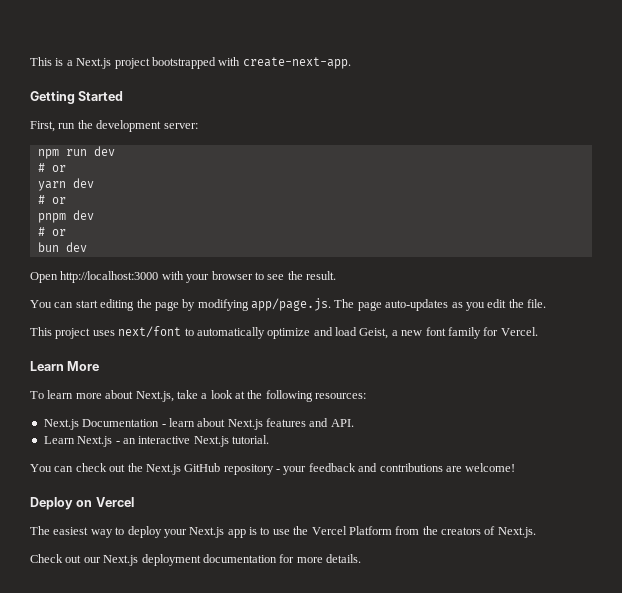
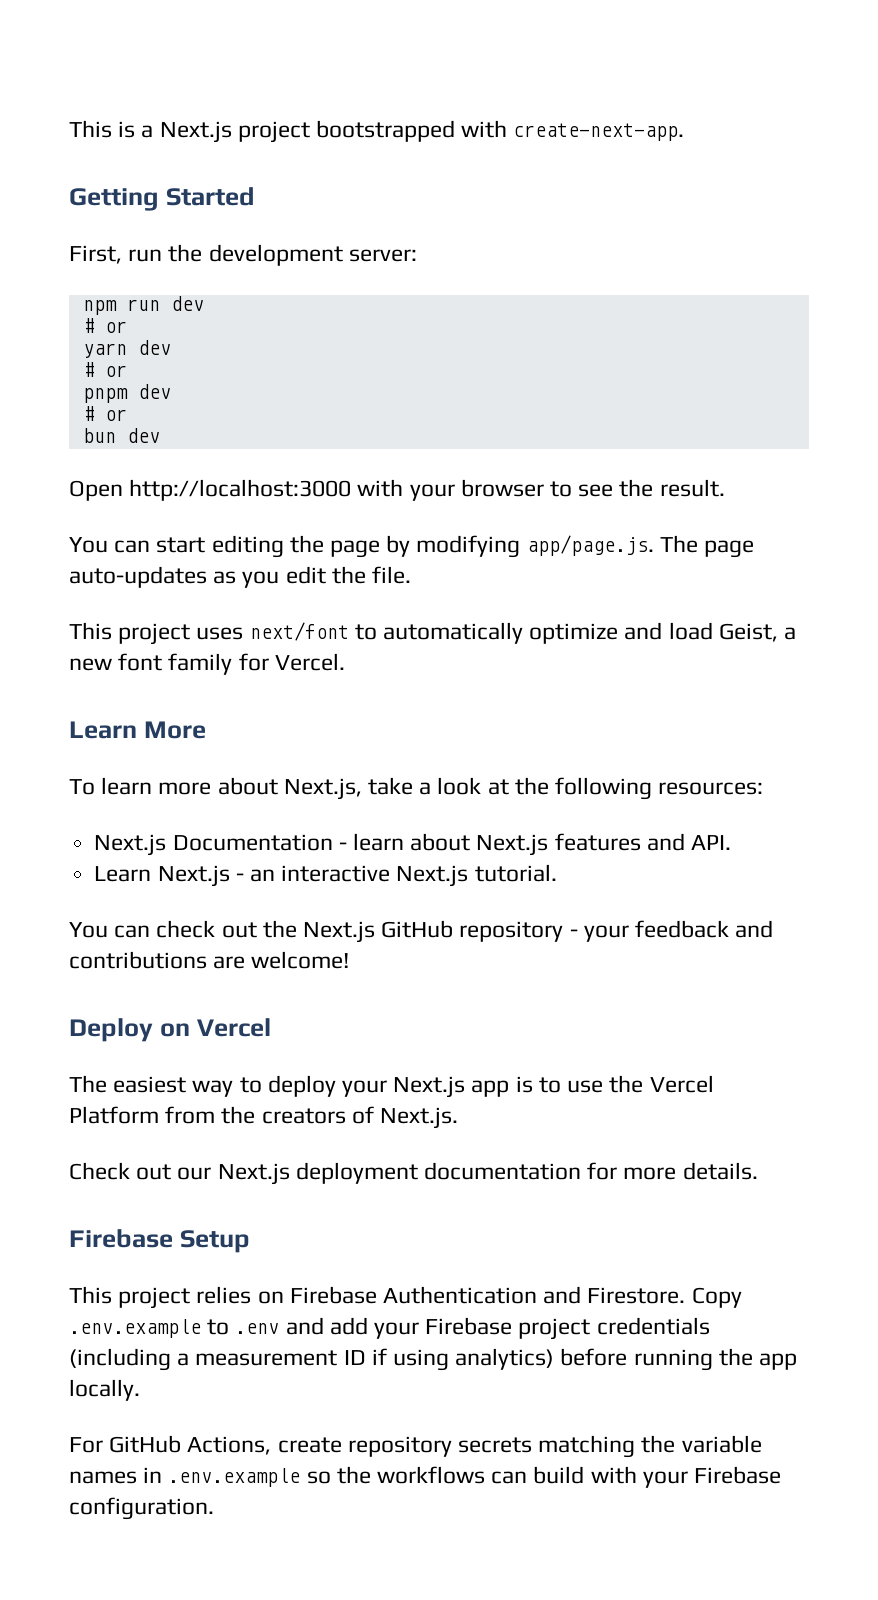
(361, 558) none -> [69,1229,250,1253] [69,1286,742,1309] [69,1317,710,1340] [69,1348,798,1371] [69,1379,140,1401] [69,1435,762,1458] [69,1466,782,1488] [69,1497,214,1520] // Firebase Setup // This project relies on Firebase Authentication and Firestore. Copy .env.example to .env and add your Firebase project credentials (including a measurement ID if using analytics) before running the app locally. // For GitHub Actions, create repository secrets matching the variable names in .env.example so the workflows can build with your Firebase configuration.

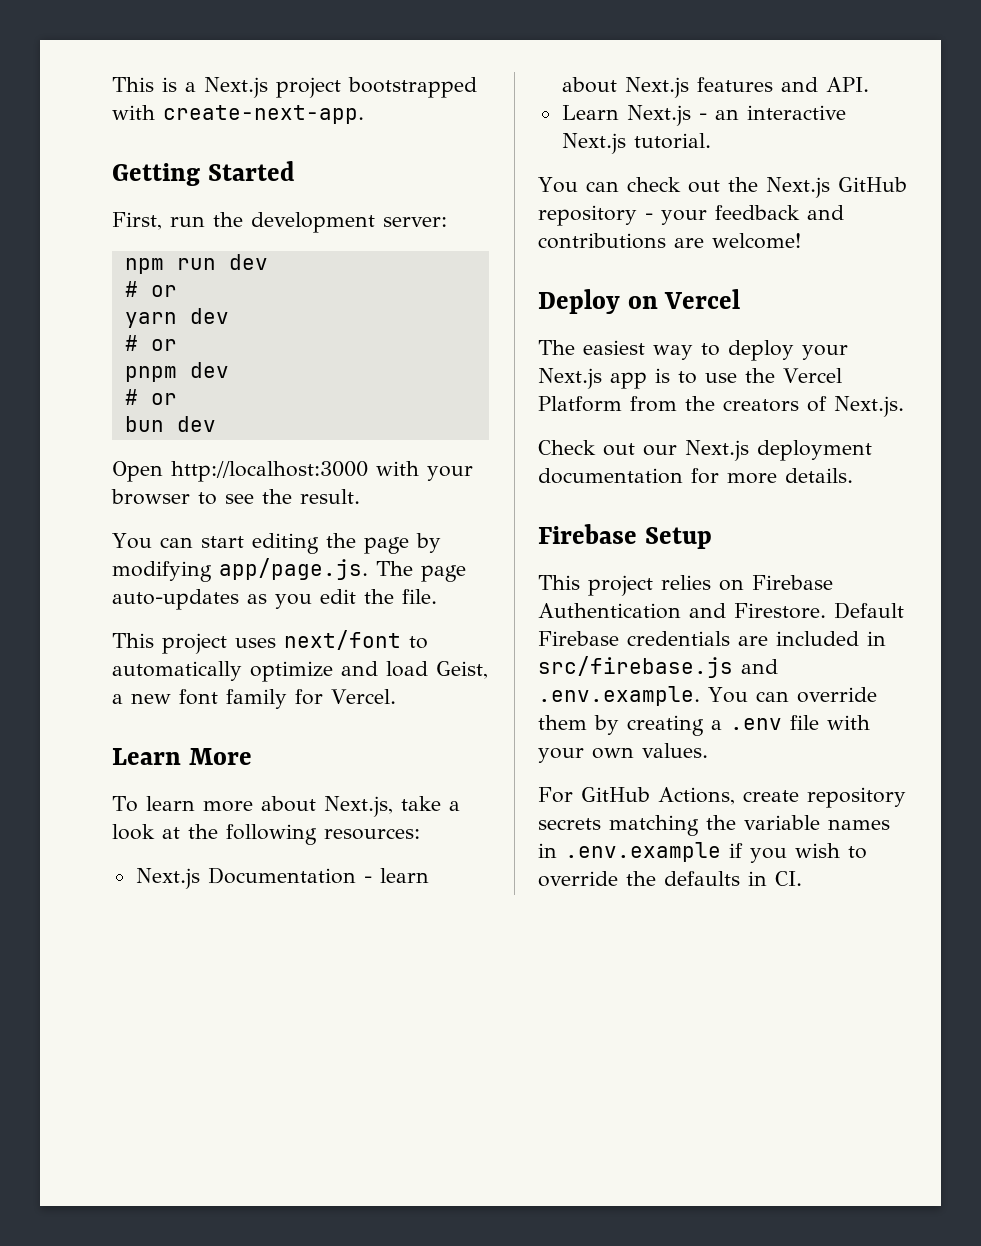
[691,1287,742,1308] [69,1317,710,1340] [69,1348,798,1371] [69,1379,140,1401] Copy .env.example to .env and add your Firebase project credentials (including a measurement ID if using analytics) before running the app locally. -> [834,602,904,619] [538,631,886,646] [538,656,778,678] [538,686,877,706] [538,715,870,736] [538,743,708,763] Default Firebase credentials are included in src/firebase.js and .env.example. You can override them by creating a .env file with your own values.
[306,1466,782,1488] [69,1497,214,1520] so the workflows can build with your Firebase configuration. -> [729,843,867,863] [538,871,802,887] if you wish to override the defaults in CI.

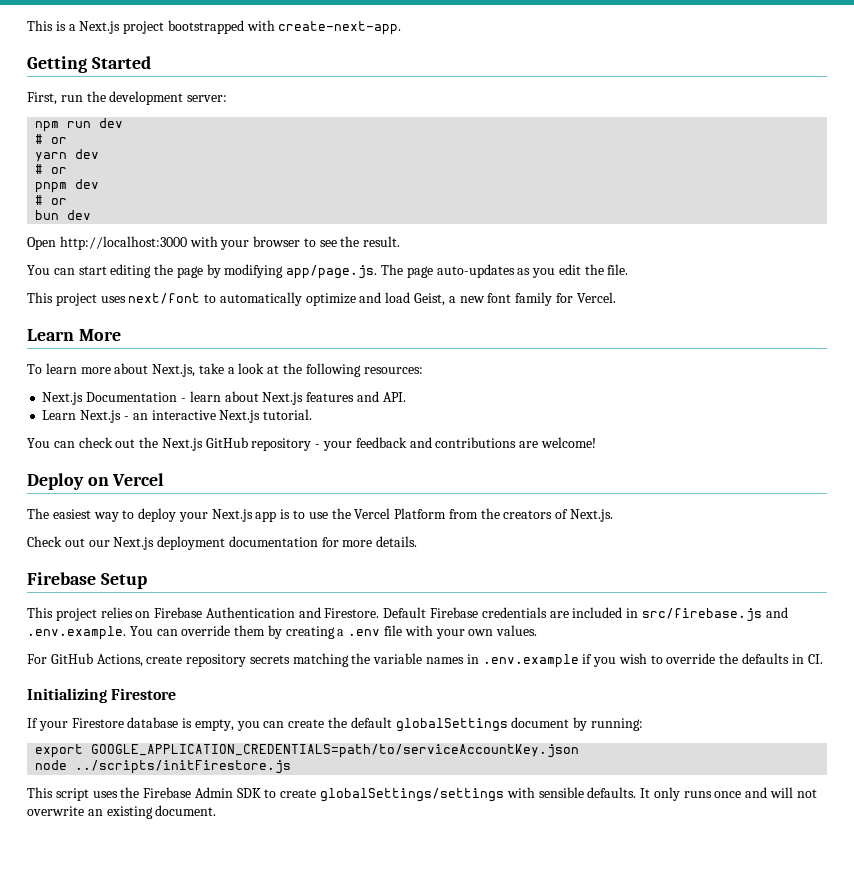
(802, 878) none -> [27,688,177,703] [27,717,643,732] [35,744,580,758] [35,760,292,774] [27,787,817,802] [27,805,217,819] // Initializing Firestore // If your Firestore database is empty, you can create the default globalSettings document by running: // export GOOGLE_APPLICATION_CREDENTIALS=path/to/serviceAccountKey.json // node ../scripts/initFirestore.js // This script uses the Firebase Admin SDK to create globalSettings/settings with sensible defaults. It only runs once and will not overwrite an existing document.

